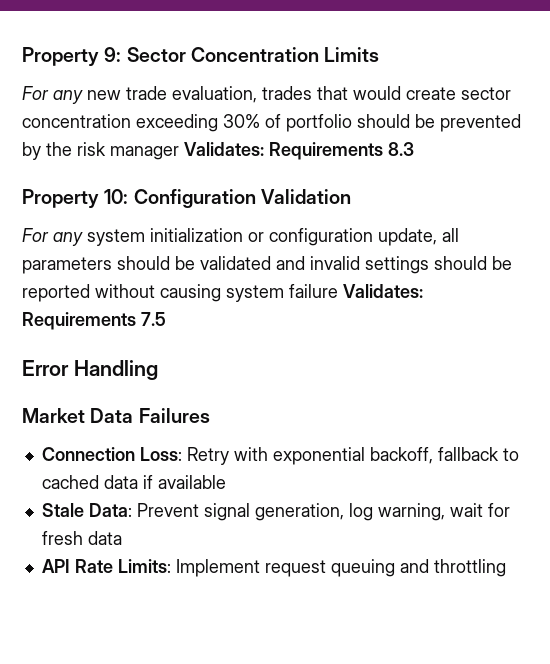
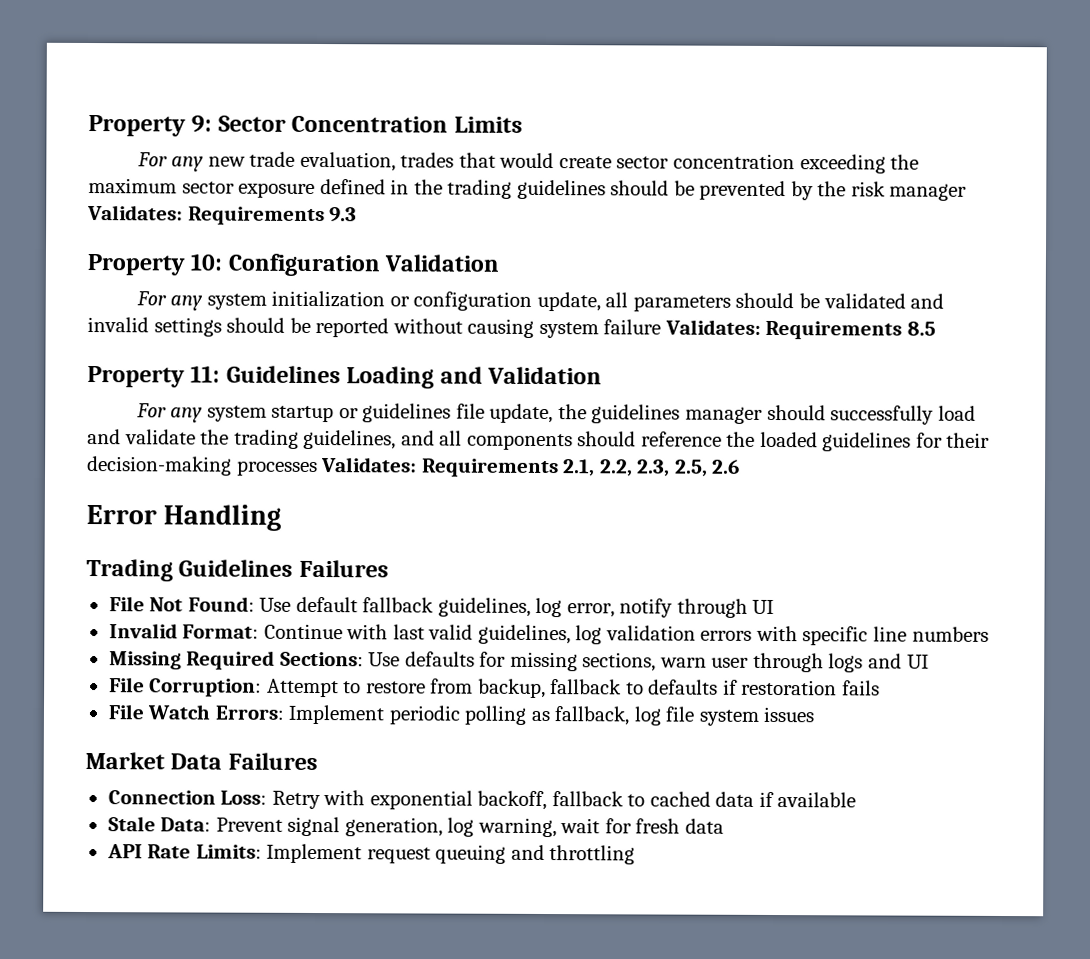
[223,114,352,132] 30% of portfolio -> [890,154,920,170] [88,178,606,200] the maximum sector exposure defined in the trading guidelines
[388,142,414,156] 8.3 -> [329,207,358,223] 9.3
[141,312,166,326] [22,360,158,380] 7.5 // Error Handling -> [906,321,936,336] [87,365,603,389] [135,403,976,425] [87,429,991,452] [87,456,741,478] [86,504,282,531] [86,559,389,582] [108,596,775,618] [108,623,989,646] [108,650,929,673] [108,677,880,699] [107,704,816,726] 8.5 // Property 11: Guidelines Loading and Validation // For any system startup or guidelines file update, the guidelines manager should successfully load and validate the trading guidelines, and all components should reference the loaded guidelines for their decision-making processes Validates: Requirements 2.1, 2.2, 2.3, 2.5, 2.6 // Error Handling // Trading Guidelines Failures // File Not Found: Use default fallback guidelines, log error, notify through UI // Invalid Format: Continue with last valid guidelines, log validation errors with specific line numbers // Missing Required Sections: Use defaults for missing sections, warn user through logs and UI // File Corruption: Attempt to restore from backup, fallback to defaults if restoration fails // File Watch Errors: Implement periodic polling as fallback, log file system issues

